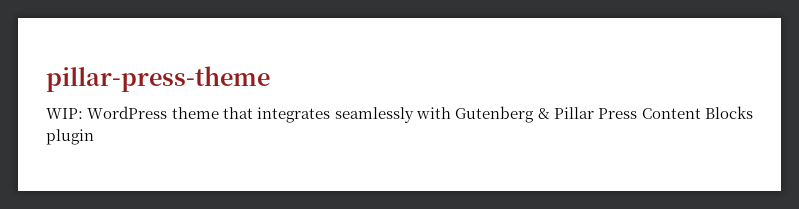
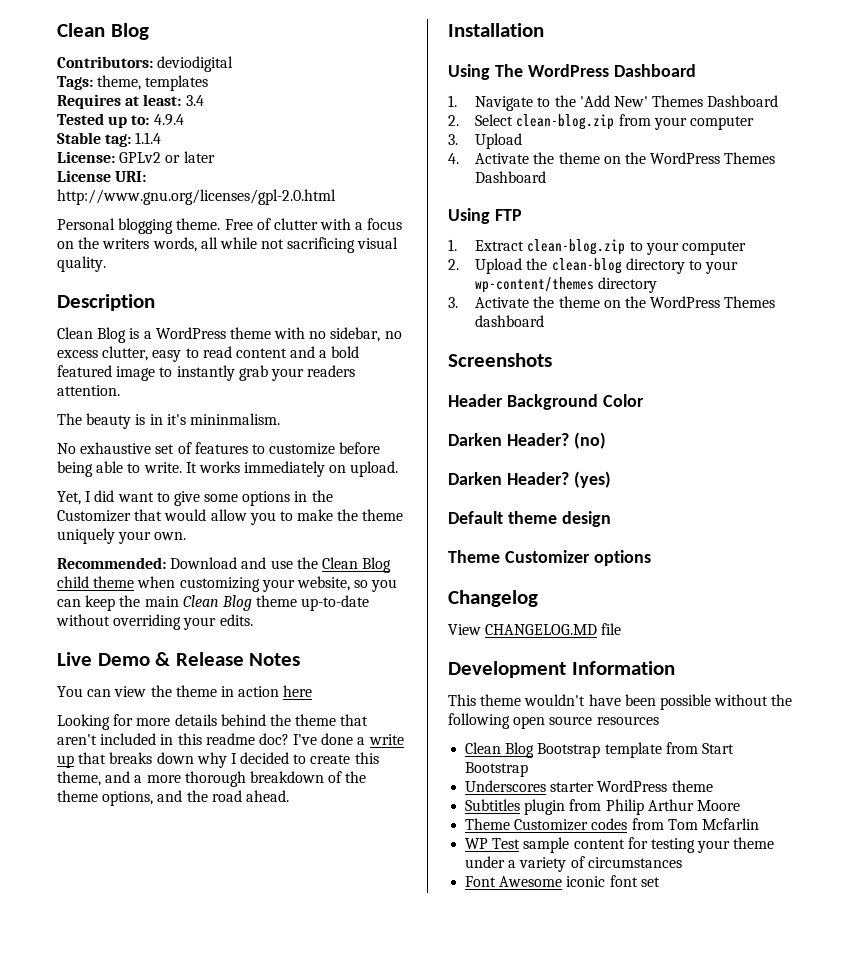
[46,66,270,92] [46,106,754,123] [46,129,94,145] pillar-press-theme // WIP: WordPress theme that integrates seamlessly with Gutenberg & Pillar Press Content Blocks plugin -> [57,23,149,40] [57,56,234,72] [57,75,209,91] [57,94,204,109] [57,113,184,128] [57,132,162,147] [57,151,215,163] [57,170,147,182] [57,189,336,205] [57,218,403,234] [57,237,399,253] [57,256,106,272] [57,294,155,311] [57,327,402,343] [57,346,360,362] [57,365,356,381] [57,385,120,396] [57,413,280,429] [57,442,381,455] [57,461,399,477] [57,490,333,506] [57,509,404,525] [57,528,187,544] [57,557,392,573] [57,576,398,592] [57,595,370,611] [56,614,253,630] [57,652,301,666] [57,685,313,697] [57,714,369,730] [57,733,404,745] [57,752,379,768] [57,771,367,787] [57,790,289,806] [448,23,544,37] [448,64,696,80] [448,95,779,111] [448,114,754,130] [448,133,523,149] [448,152,776,164] [475,171,547,183] [448,208,522,224] [448,239,746,255] [448,258,739,274] [475,277,658,293] [448,296,776,308] [475,315,545,327] [448,353,552,367] [448,394,644,410] [448,432,606,449] [448,471,611,488] [448,511,611,527] [448,550,651,566] [448,590,538,607] [448,623,622,635] [448,661,675,678] [448,694,793,710] [448,713,659,729] [465,742,734,758] [465,762,529,777] [465,780,713,792] [465,799,740,815] [465,818,759,831] [465,837,775,853] [465,856,682,872] [465,875,660,887] Clean Blog // Contributors: deviodigital // Tags: theme, templates // Requires at least: 3.4 // Tested up to: 4.9.4 // Stable tag: 1.1.4 // License: GPLv2 or later // License URI: http://www.gnu.org/licenses/gpl-2.0.html // Personal blogging theme. Free of clutter with a focus on the writers words, all while not sacrificing visual quality. // Description // Clean Blog is a WordPress theme with no sidebar, no excess clutter, easy to read content and a bold featured image to instantly grab your readers attention. // The beauty is in it's mininmalism. // No exhaustive set of features to customize before being able to write. It works immediately on upload. // Yet, I did want to give some options in the Customizer that would allow you to make the theme uniquely your own. // Recommended: Download and use the Clean Blog child theme when customizing your website, so you can keep the main Clean Blog theme up-to-date without overriding your edits. // Live Demo & Release Notes // You can view the theme in action here // Looking for more details behind the theme that aren't included in this readme doc? I've done a write up that breaks down why I decided to create this theme, and a more thorough breakdown of the theme options, and the road ahead. // Installation // Using The WordPress Dashboard // 1. Navigate to the 'Add New' Themes Dashboard // 2. Select clean-blog.zip from your computer // 3. Upload // 4. Activate the theme on the WordPress Themes Dashboard // Using FTP // 1. Extract clean-blog.zip to your computer // 2. Upload the clean-blog directory to your wp-content/themes directory // 3. Activate the theme on the WordPress Themes dashboard // Screenshots // Header Background Color // Darken Header? (no) // Darken Header? (yes) // Default theme design // Theme Customizer options // Changelog // View CHANGELOG.MD file // Development Information // This theme wouldn't have been possible without the following open source resources // Clean Blog Bootstrap template from Start Bootstrap // Underscores starter WordPress theme // Subtitles plugin from Philip Arthur Moore // Theme Customizer codes from Tom Mcfarlin // WP Test sample content for testing your theme under a variety of circumstances // Font Awesome iconic font set

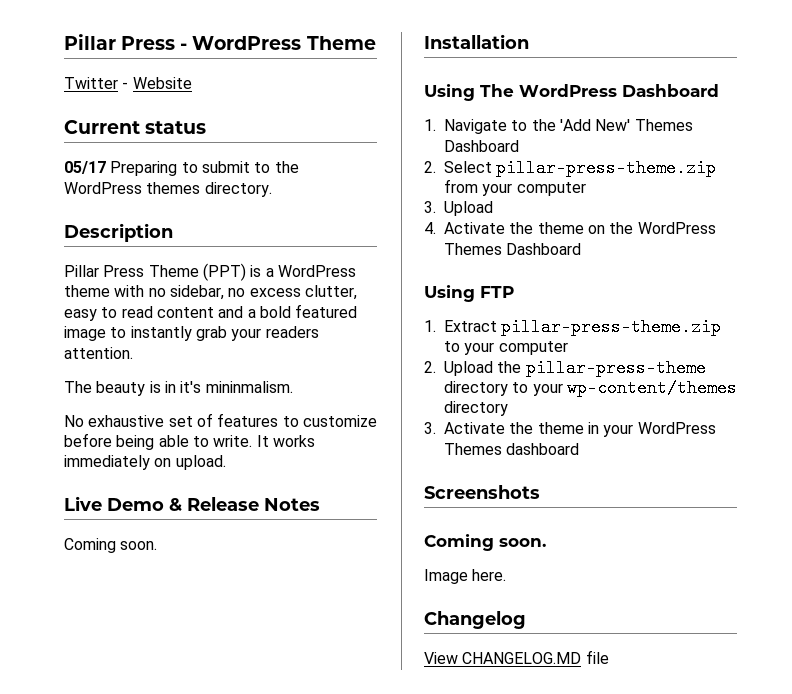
[57,23,149,40] [57,56,234,72] [57,75,209,91] [57,94,204,109] [57,113,184,128] [57,132,162,147] [57,151,215,163] [57,170,147,182] [57,189,336,205] [57,218,403,234] [57,237,399,253] [57,256,106,272] [57,294,155,311] [57,327,127,343] Clean Blog // Contributors: deviodigital // Tags: theme, templates // Requires at least: 3.4 // Tested up to: 4.9.4 // Stable tag: 1.1.4 // License: GPLv2 or later // License URI: http://www.gnu.org/licenses/gpl-2.0.html // Personal blogging theme. Free of clutter with a focus on the writers words, all while not sacrificing visual quality. // Description // Clean Blog -> [64,34,376,50] [64,77,192,89] [64,120,207,134] [64,161,299,176] [64,182,272,197] [64,223,173,242] [64,263,246,281] Pillar Press - WordPress Theme // Twitter - Website // Current status // 05/17 Preparing to submit to the WordPress themes directory. // Description // Pillar Press Theme (PPT)
[57,490,333,506] [57,509,404,525] [57,528,187,544] [57,557,392,573] [57,576,398,592] [57,595,370,611] [56,614,253,630] // Yet, I did want to give some options in the Customizer that would allow you to make the theme uniquely your own. // Recommended: Download and use the Clean Blog child theme when customizing your website, so you can keep the main Clean Blog theme up-to-date without overriding your edits. -> (226, 462) none
[57,685,313,697] [57,714,369,730] [57,733,404,745] [57,752,379,768] [57,771,367,787] [57,790,289,806] You can view the theme in action here // Looking for more details behind the theme that aren't included in this readme doc? I've done a write up that breaks down why I decided to create this theme, and a more thorough breakdown of the theme options, and the road ahead. -> [64,538,158,553] Coming soon.
[516,114,615,130] clean-blog.zip -> [496,159,717,177] pillar-press-theme.zip
[527,239,626,255] clean-blog.zip -> [501,318,722,336] pillar-press-theme.zip
[551,258,622,274] clean-blog -> [525,359,706,377] pillar-press-theme
[603,296,646,308] on the -> [587,422,634,437] in your
[448,394,644,410] [448,432,606,449] [448,471,611,488] [448,511,611,527] [448,550,651,566] [448,590,538,607] [448,623,622,635] [448,661,675,678] [448,694,793,710] [448,713,659,729] [465,742,734,758] [465,762,529,777] [465,780,713,792] [465,799,740,815] [465,818,759,831] [465,837,775,853] [465,856,682,872] [465,875,660,887] Header Background Color // Darken Header? (no) // Darken Header? (yes) // Default theme design // Theme Customizer options // Changelog // View CHANGELOG.MD file // Development Information // This theme wouldn't have been possible without the following open source resources // Clean Blog Bootstrap template from Start Bootstrap // Underscores starter WordPress theme // Subtitles plugin from Philip Arthur Moore // Theme Customizer codes from Tom Mcfarlin // WP Test sample content for testing your theme under a variety of circumstances // Font Awesome iconic font set -> [424,534,546,551] [424,569,507,584] [424,611,526,629] [424,650,609,664] Coming soon. // Image here. // Changelog // View CHANGELOG.MD file

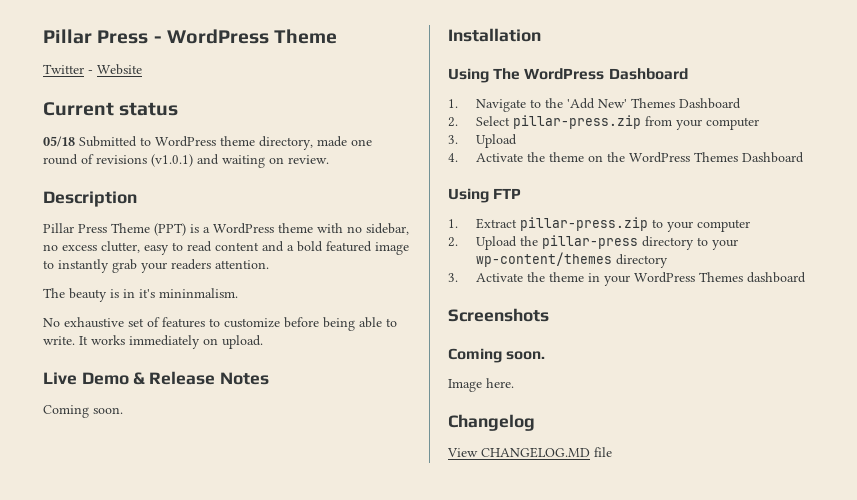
[64,161,299,176] [64,182,272,197] 05/17 Preparing to submit to the WordPress themes directory. -> [43,136,372,150] [43,154,329,168] 05/18 Submitted to WordPress theme directory, made one round of revisions (v1.0.1) and waiting on review.
[496,159,717,177] pillar-press-theme.zip -> [512,115,641,129] pillar-press.zip
[501,318,722,336] pillar-press-theme.zip -> [519,217,648,231] pillar-press.zip
[525,359,706,377] pillar-press-theme -> [541,235,638,249] pillar-press

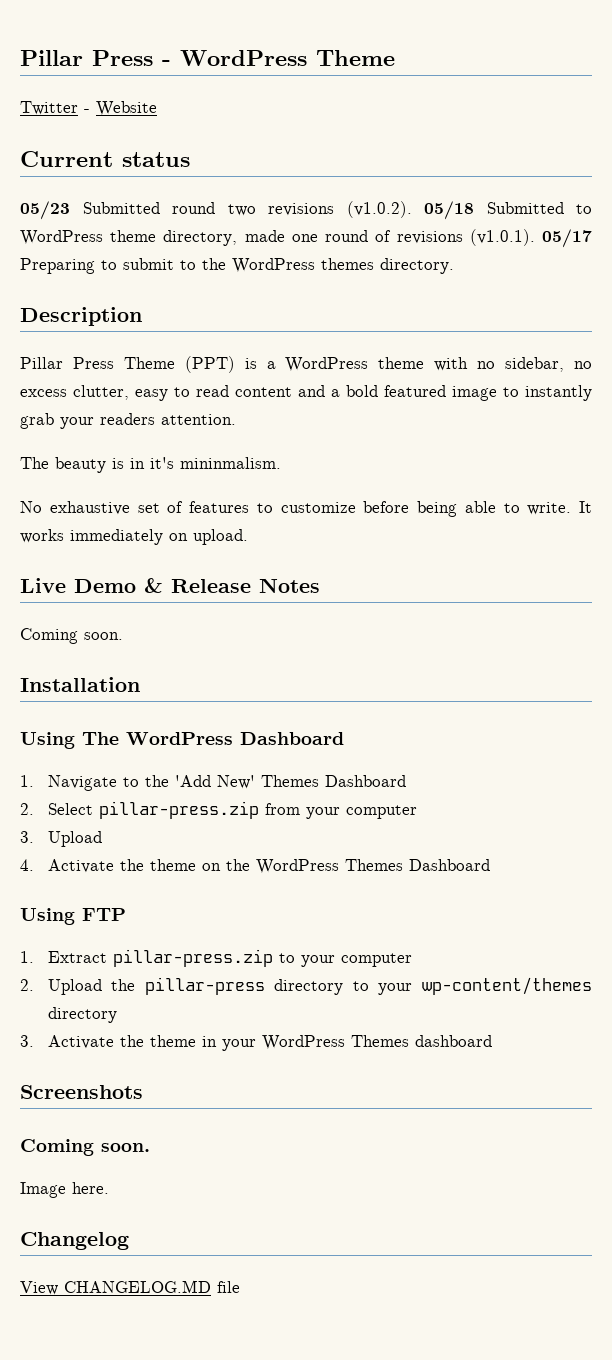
(179, 109) none -> [20,201,412,220] 05/23 Submitted round two revisions (v1.0.2).
[151,154,329,168] (v1.0.1) and waiting on review. -> [469,229,592,248] [20,258,454,274] (v1.0.1). 05/17 Preparing to submit to the WordPress themes directory.

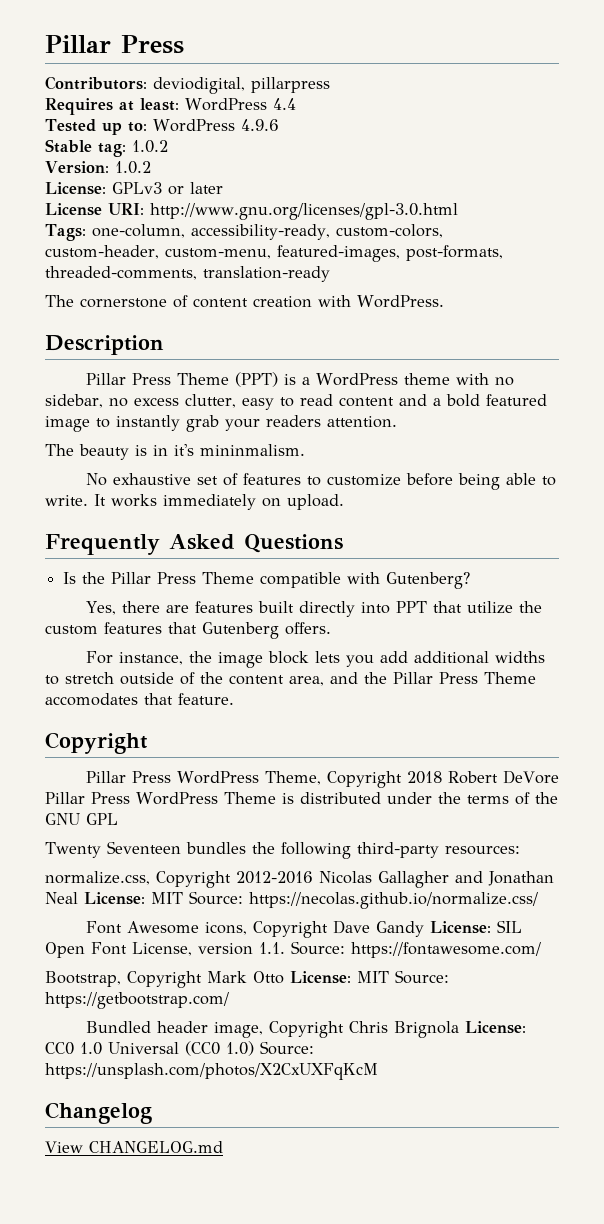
[20,50,395,66] [20,101,157,116] [20,151,190,167] [20,201,592,220] [20,229,592,248] [20,258,454,274] Pillar Press - WordPress Theme // Twitter - Website // Current status // 05/23 Submitted round two revisions (v1.0.2). 05/18 Submitted to WordPress theme directory, made one round of revisions (v1.0.1). 05/17 Preparing to submit to the WordPress themes directory. -> [45,35,184,54] [45,76,330,94] [45,98,296,115] [45,119,279,135] [45,139,168,157] [45,161,151,174] [45,182,223,195] [45,203,458,220] [45,224,443,241] [45,245,503,262] [45,266,330,282] [45,295,444,308] Pillar Press // Contributors: deviodigital, pillarpress // Requires at least: WordPress 4.4 // Tested up to: WordPress 4.9.6 // Stable tag: 1.0.2 // Version: 1.0.2 // License: GPLv3 or later // License URI: http://www.gnu.org/licenses/gpl-3.0.html // Tags: one-column, accessibility-ready, custom-colors, custom-header, custom-menu, featured-images, post-formats, threaded-comments, translation-ready // The cornerstone of content creation with WordPress.
[20,578,320,593] [20,628,123,644] [20,677,140,692] [20,732,344,749] [20,775,406,791] [20,801,417,819] [20,831,102,847] [20,859,490,874] [20,908,126,925] [20,949,412,967] [20,977,592,995] [47,1007,117,1023] [20,1035,492,1051] [20,1085,143,1099] [20,1139,150,1156] [20,1182,109,1198] Live Demo & Release Notes // Coming soon. // Installation // Using The WordPress Dashboard // 1. Navigate to the 'Add New' Themes Dashboard // 2. Select pillar-press.zip from your computer // 3. Upload // 4. Activate the theme on the WordPress Themes Dashboard // Using FTP // 1. Extract pillar-press.zip to your computer // 2. Upload the pillar-press directory to your wp-content/themes directory // 3. Activate the theme in your WordPress Themes dashboard // Screenshots // Coming soon. // Image here. -> [45,534,343,555] [63,572,471,589] [85,601,542,617] [45,622,331,639] [85,651,545,668] [45,672,536,686] [45,693,234,706] [45,732,148,754] [85,770,559,788] [45,792,558,805] [45,813,118,825] [45,841,520,859] [45,871,554,888] [45,891,538,909] [85,920,522,938] [45,941,541,958] [45,970,449,988] [45,992,229,1009] [85,1021,526,1038] [45,1041,314,1056] [45,1063,378,1080] Frequently Asked Questions // Is the Pillar Press Theme compatible with Gutenberg? // Yes, there are features built directly into PPT that utilize the custom features that Gutenberg offers. // For instance, the image block lets you add additional widths to stretch outside of the content area, and the Pillar Press Theme accomodates that feature. // Copyright // Pillar Press WordPress Theme, Copyright 2018 Robert DeVore Pillar Press WordPress Theme is distributed under the terms of the GNU GPL // Twenty Seventeen bundles the following third-party resources: // normalize.css, Copyright 2012-2016 Nicolas Gallagher and Jonathan Neal License: MIT Source: https://necolas.github.io/normalize.css/ // Font Awesome icons, Copyright Dave Gandy License: SIL Open Font License, version 1.1. Source: https://fontawesome.com/ // Bootstrap, Copyright Mark Otto License: MIT Source: https://getbootstrap.com/ // Bundled header image, Copyright Chris Brignola License: CC0 1.0 Universal (CC0 1.0) Source: https://unsplash.com/photos/X2CxUXFqKcM
[64,1280,240,1293] CHANGELOG.MD file -> [88,1141,223,1153] CHANGELOG.md

